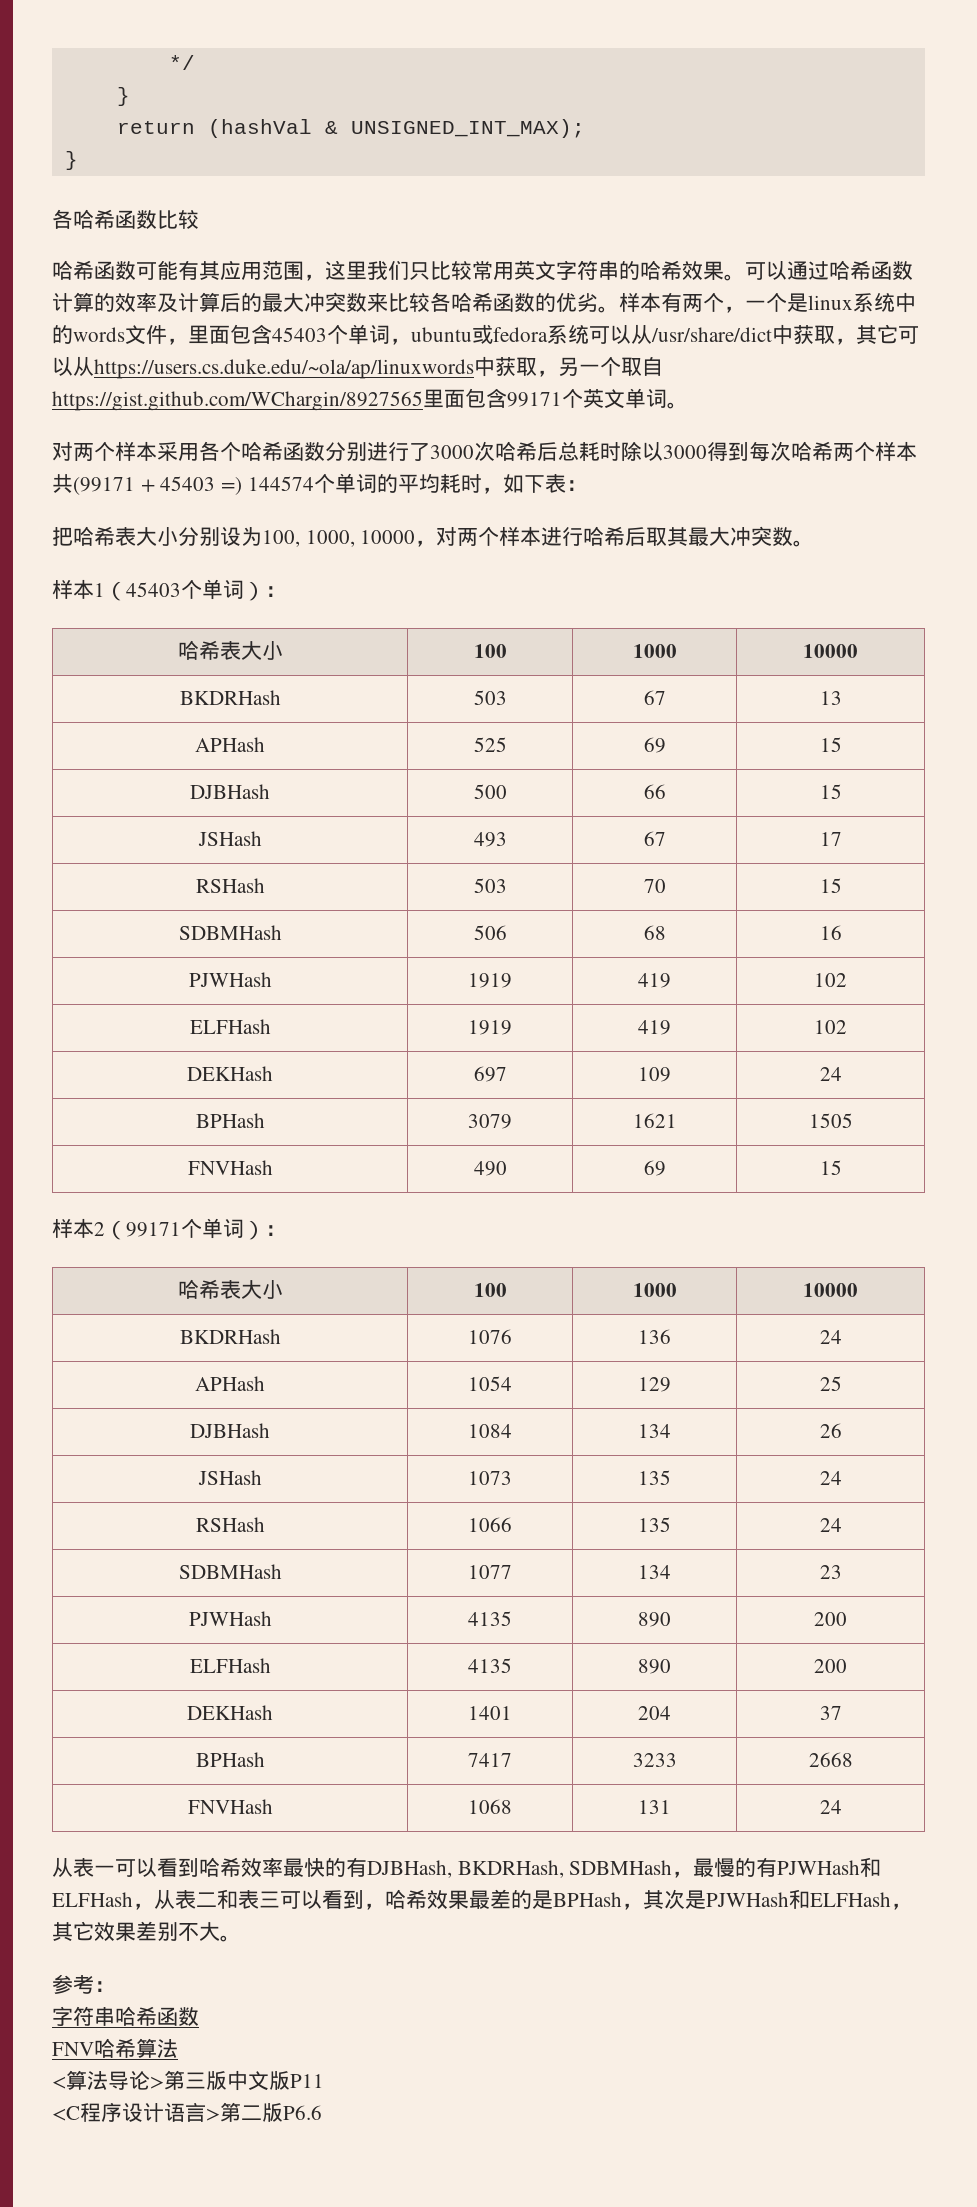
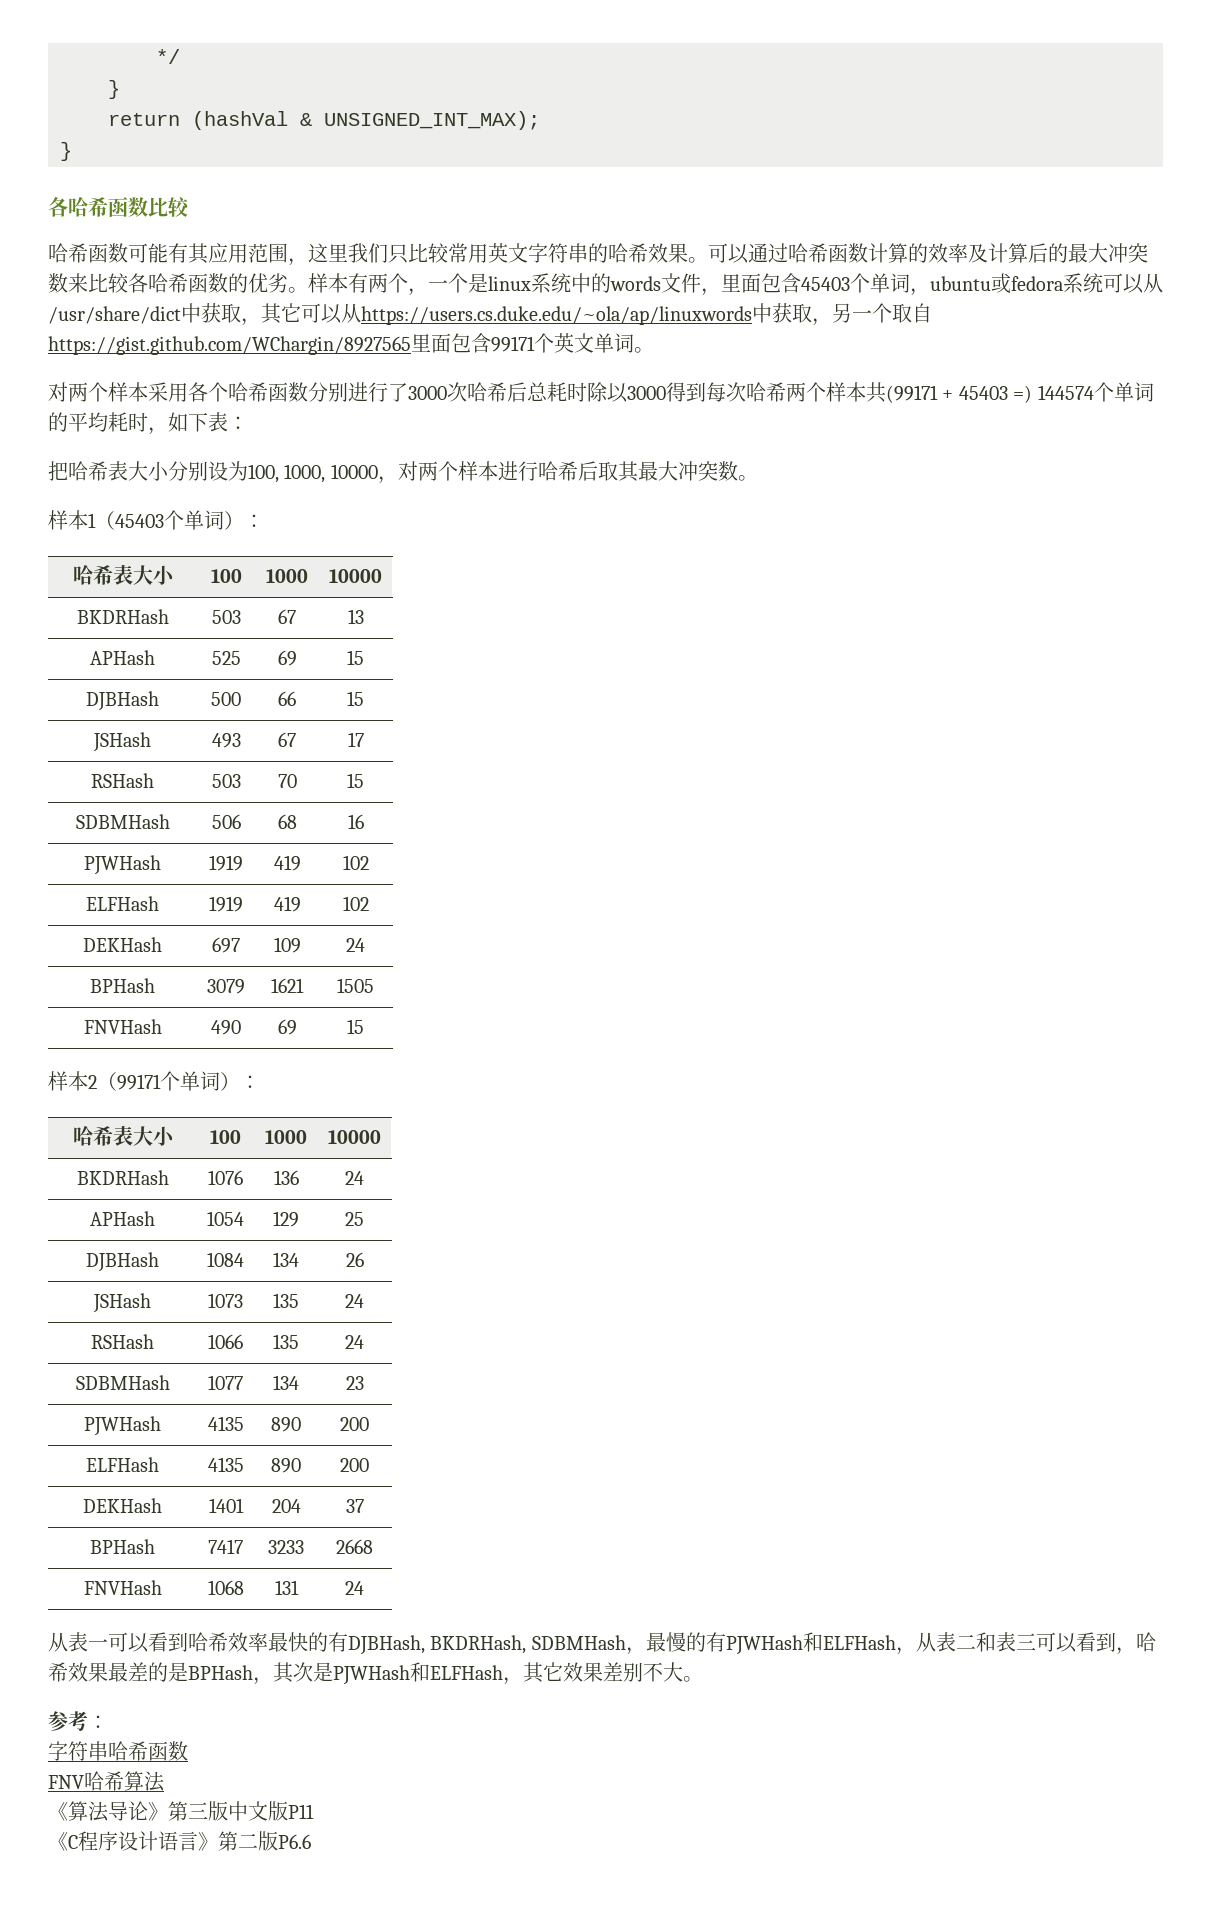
[52,2076,66,2089] < -> [48,1802,68,1821] 《
[150,2076,164,2089] > -> [148,1802,168,1821] 》
[52,2106,80,2121] <C -> [48,1832,78,1851] 《C
[206,2108,220,2121] > -> [198,1832,218,1851] 》

